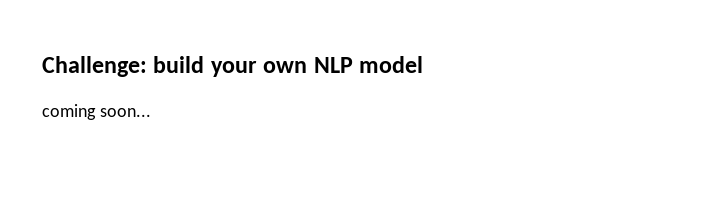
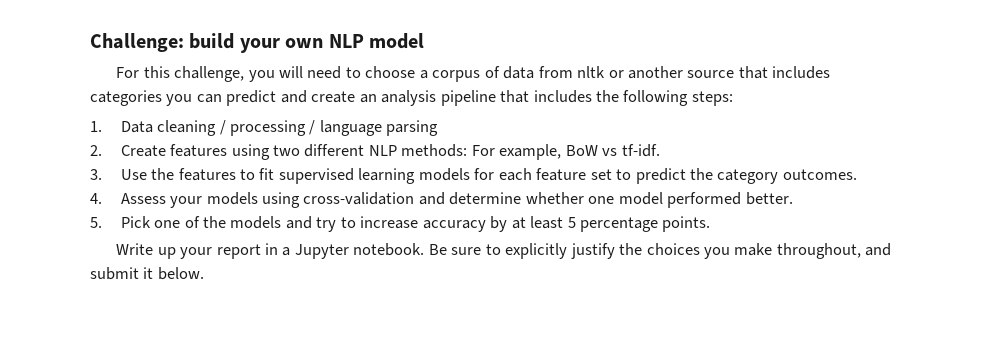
[42,104,151,120] coming soon... -> [116,66,831,82] [90,90,733,106] [90,120,439,136] [90,144,660,160] [90,168,857,184] [90,192,793,208] [90,216,711,232] [116,243,892,259] [90,267,204,280] For this challenge, you will need to choose a corpus of data from nltk or another source that includes categories you can predict and create an analysis pipeline that includes the following steps: // 1. Data cleaning / processing / language parsing // 2. Create features using two different NLP methods: For example, BoW vs tf-idf. // 3. Use the features to fit supervised learning models for each feature set to predict the category outcomes. // 4. Assess your models using cross-validation and determine whether one model performed better. // 5. Pick one of the models and try to increase accuracy by at least 5 percentage points. // Write up your report in a Jupyter notebook. Be sure to explicitly justify the choices you make throughout, and submit it below.

